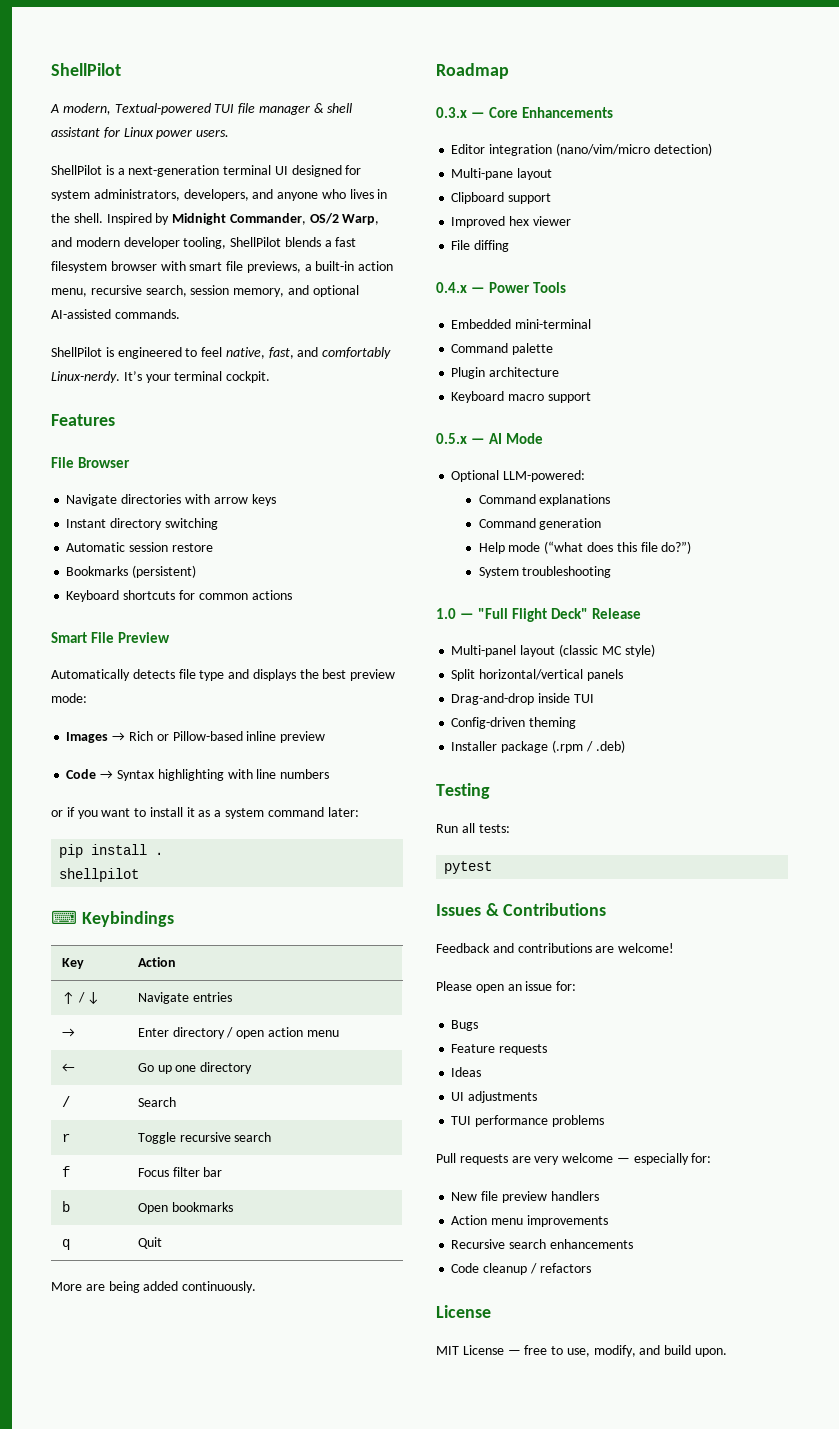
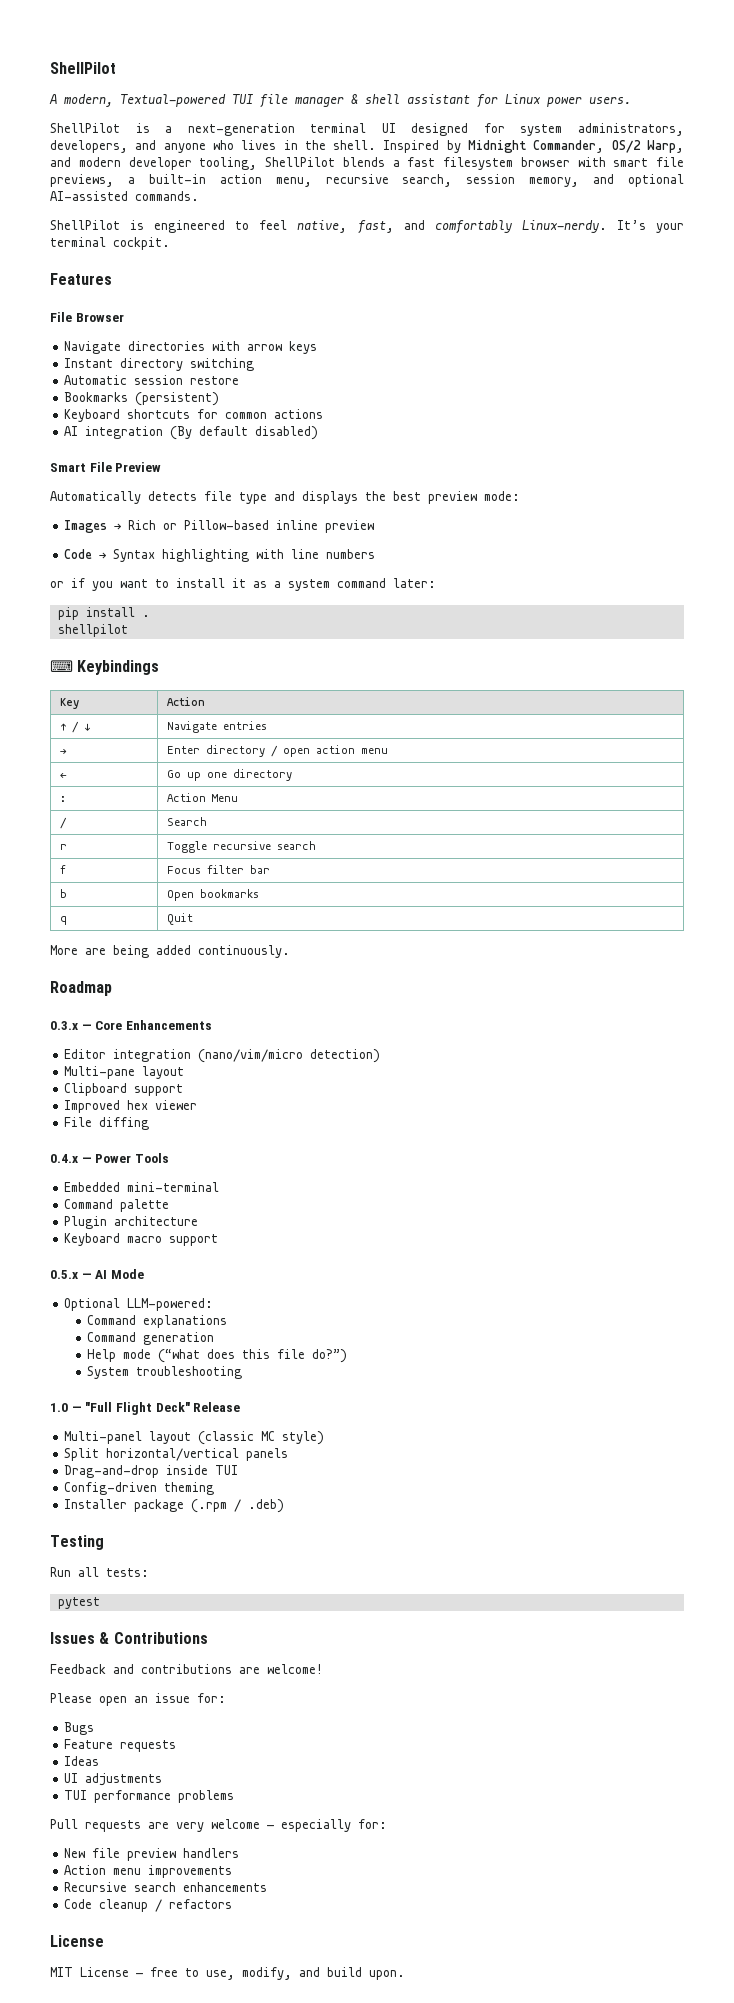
(292, 595) none -> [64,426,319,440] // AI integration (By default disabled)
(253, 1068) none -> [60,796,67,802] [167,793,239,802] // : | Action Menu

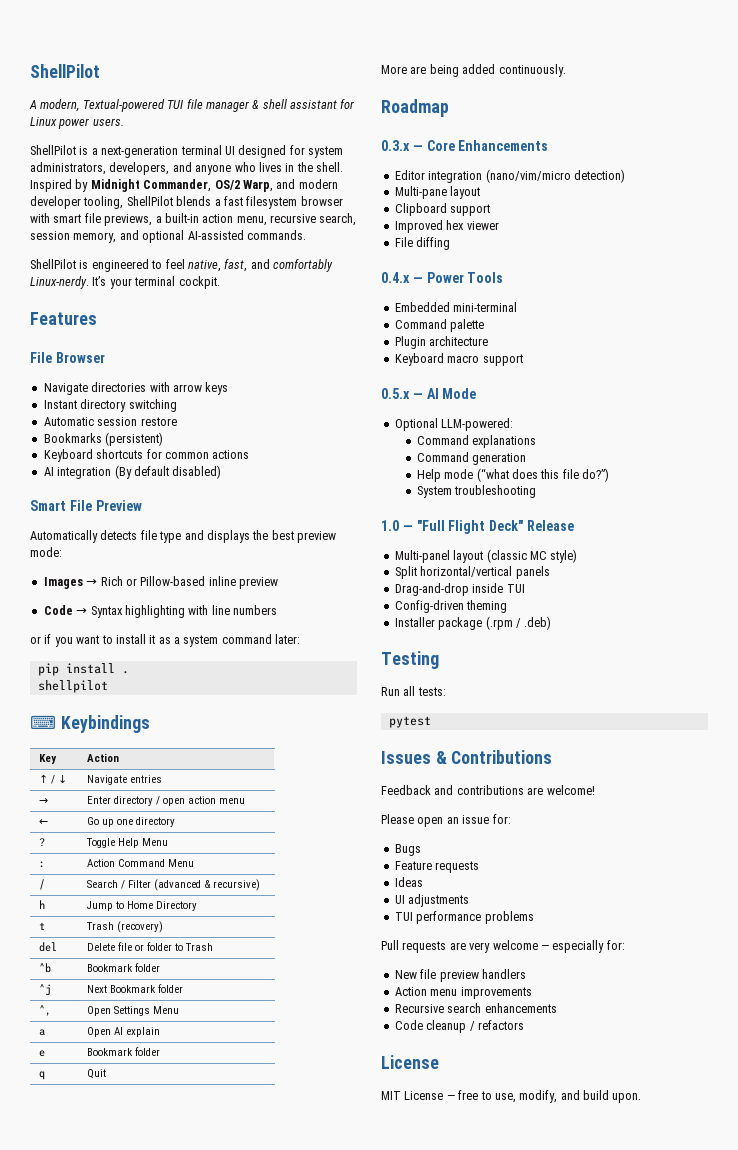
(293, 775) none -> [38,838,45,847] [85,838,168,848] // ? | Toggle Help Menu
(207, 797) none -> [117,859,165,867] Command
[60,844,68,850] [167,841,317,853] [60,865,67,874] [167,865,271,874] [60,889,68,898] [167,889,260,901] // r | Toggle recursive search // f | Focus filter bar // b | Open bookmarks -> [120,879,260,891] [38,900,45,909] [86,901,197,911] [38,922,45,930] [85,921,163,933] [38,942,57,952] [86,942,213,951] [38,963,51,973] [86,963,160,972] [38,984,51,996] [86,984,183,993] [38,1005,51,1016] [86,1006,179,1016] [38,1029,45,1036] [86,1027,160,1037] [38,1050,45,1057] [86,1047,160,1056] / Filter (advanced & recursive) // h | Jump to Home Directory // t | Trash (recovery) // del | Delete file or folder to Trash // ^b | Bookmark folder // ^j | Next Bookmark folder // ^, | Open Settings Menu // a | Open AI explain // e | Bookmark folder

